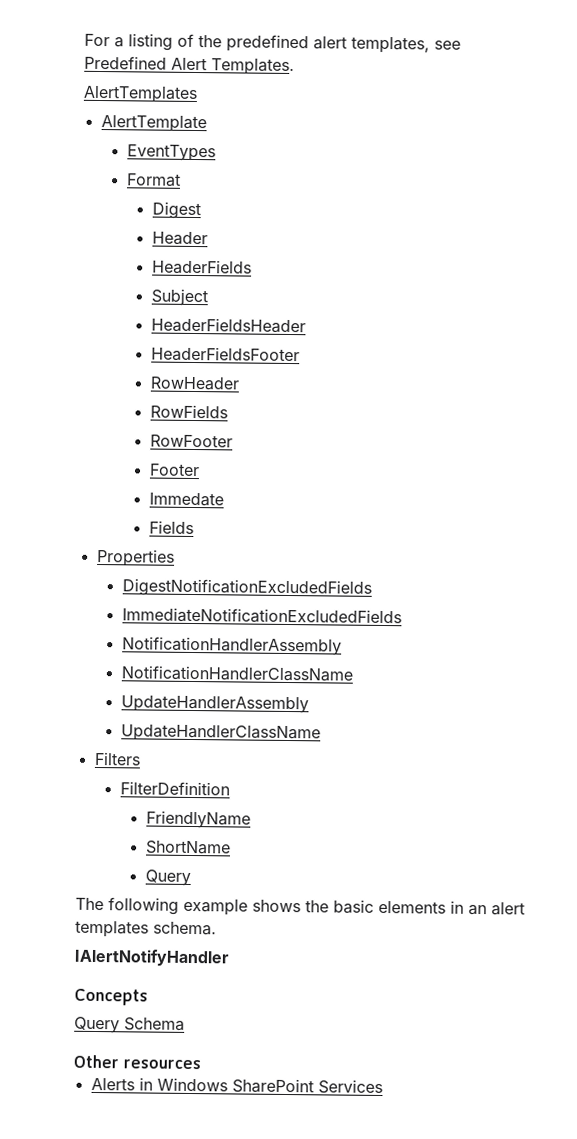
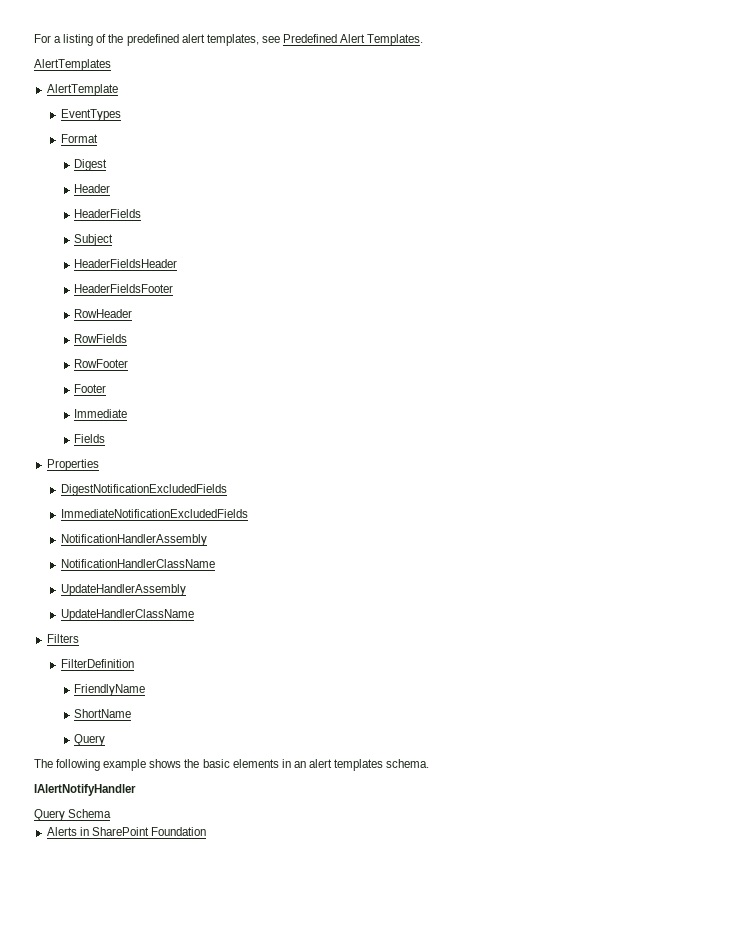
[148,492,224,507] Immedate -> [74,409,128,418] Immediate
[74,988,148,1006] // Concepts -> (136, 790) none
[73,1054,201,1070] // Other resources -> (112, 813) none
[156,1077,383,1095] Windows SharePoint Services -> [91,827,206,836] SharePoint Foundation

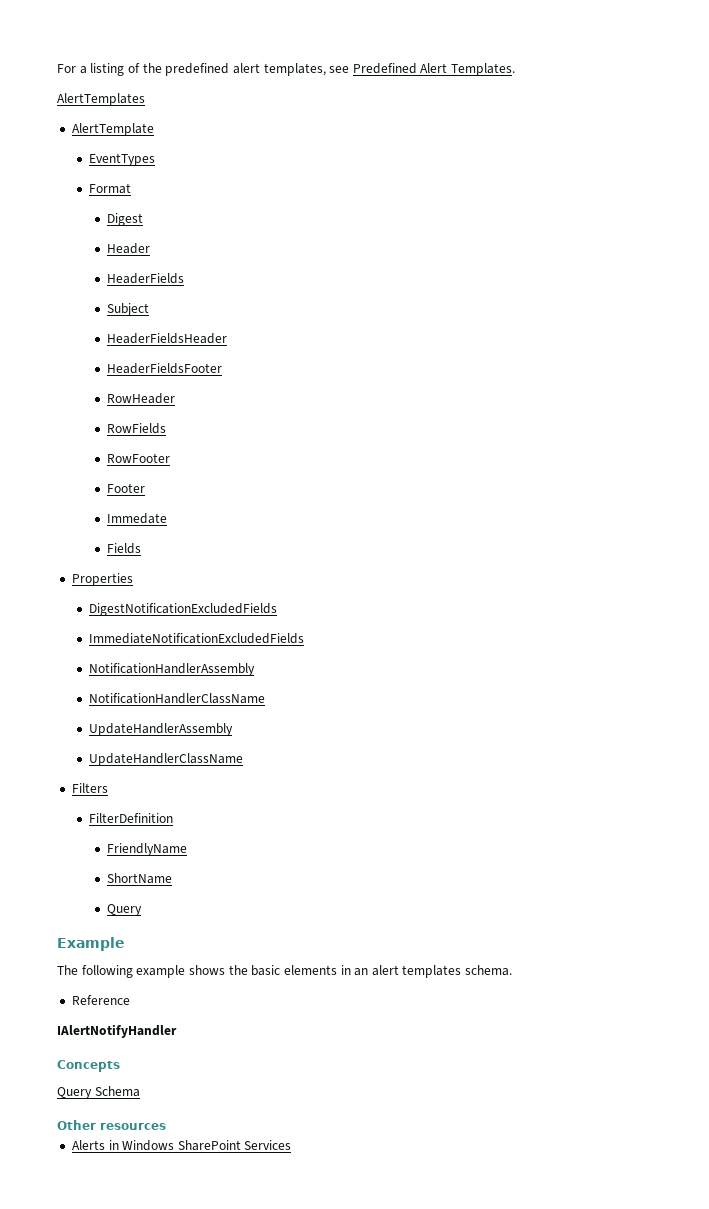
[74,409,128,418] Immediate -> [106,513,167,524] Immedate
(106, 740) none -> [57,937,125,951] // Example
(430, 763) none -> [71,995,130,1005] // Reference
(136, 790) none -> [57,1060,120,1072] // Concepts
(112, 813) none -> [57,1120,166,1130] // Other resources
[91,827,206,836] SharePoint Foundation -> [122,1140,292,1151] Windows SharePoint Services

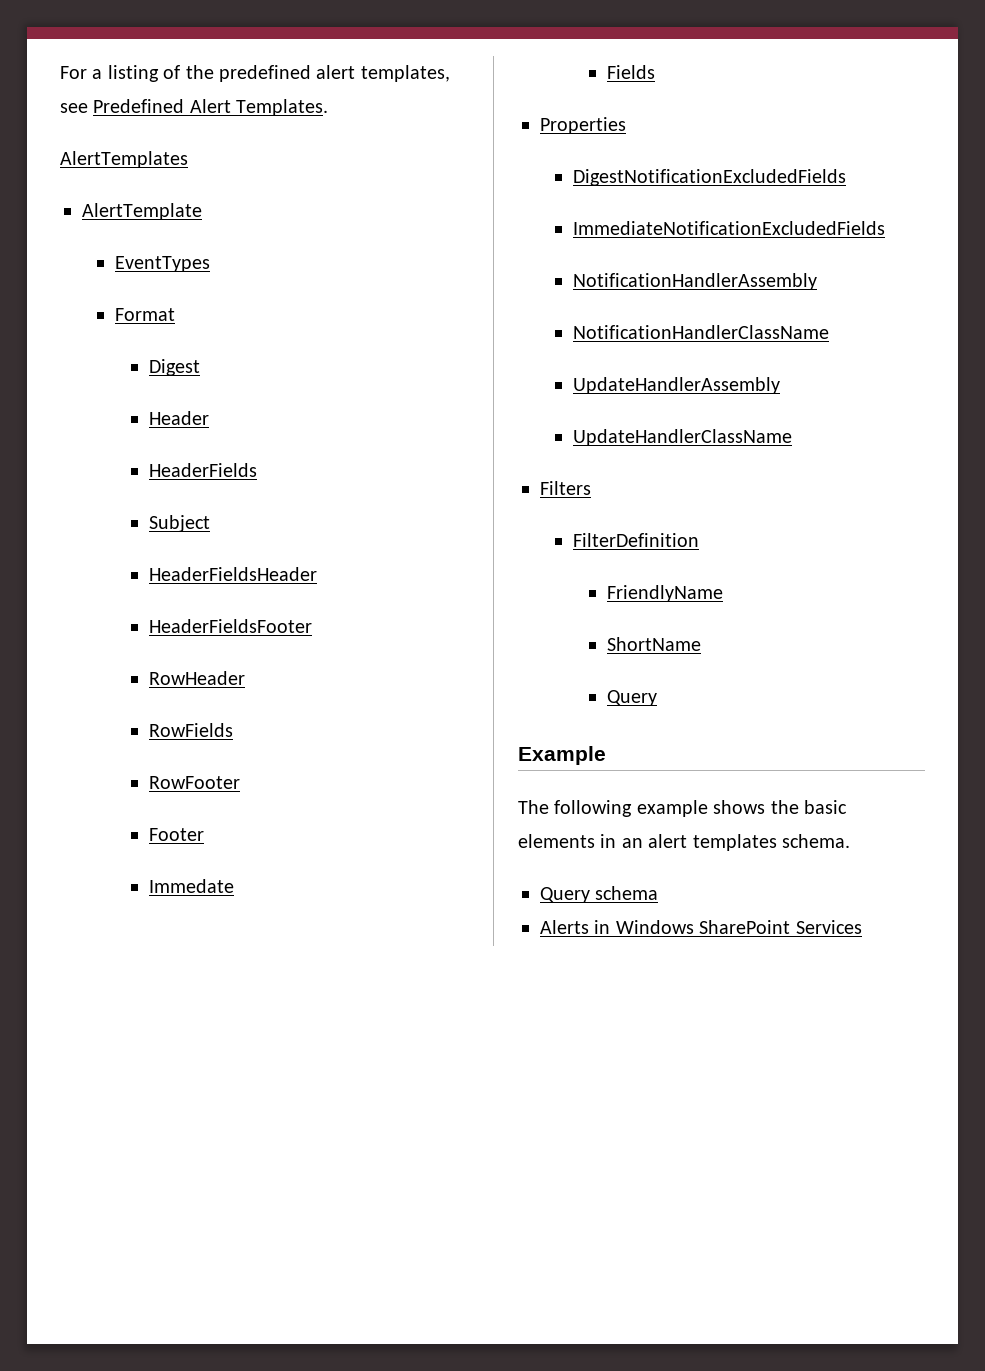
[71,995,130,1005] [57,1024,177,1038] [57,1060,120,1072] [57,1086,140,1099] [57,1120,166,1130] Reference // IAlertNotifyHandler // Concepts // Query Schema // Other resources -> [540,886,659,903] Query schema

